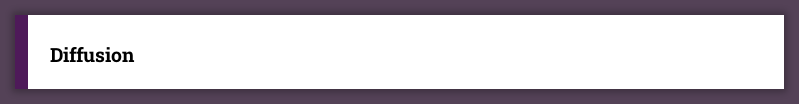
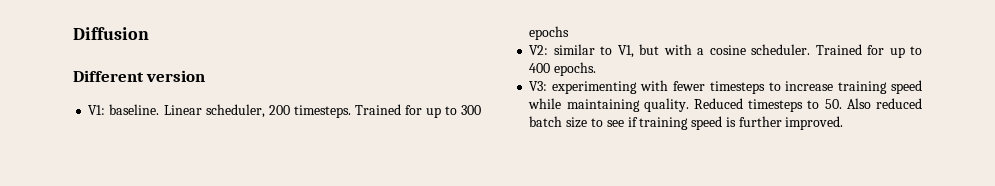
(135, 54) none -> [73,70,206,82] [88,104,482,118] [529,26,570,40] [529,44,922,58] [529,62,597,76] [529,80,922,94] [528,98,922,112] [529,116,844,130] // Different version // V1: baseline. Linear scheduler, 200 timesteps. Trained for up to 300 epochs // V2: similar to V1, but with a cosine scheduler. Trained for up to 400 epochs. // V3: experimenting with fewer timesteps to increase training speed while maintaining quality. Reduced timesteps to 50. Also reduced batch size to see if training speed is further improved.

